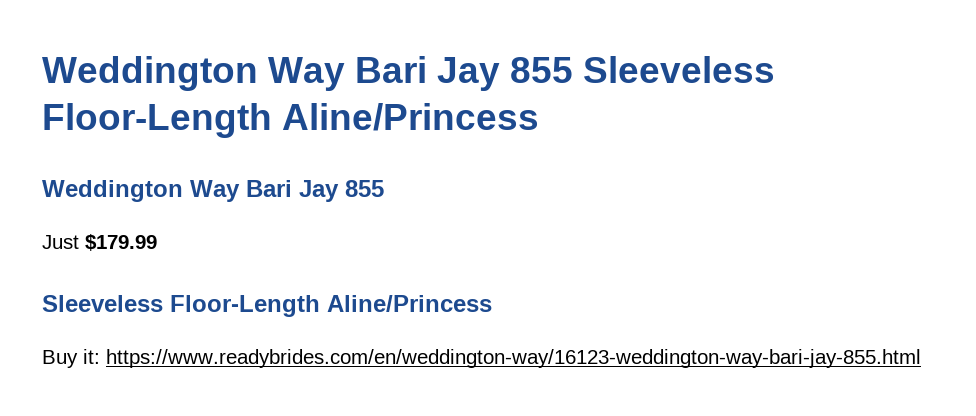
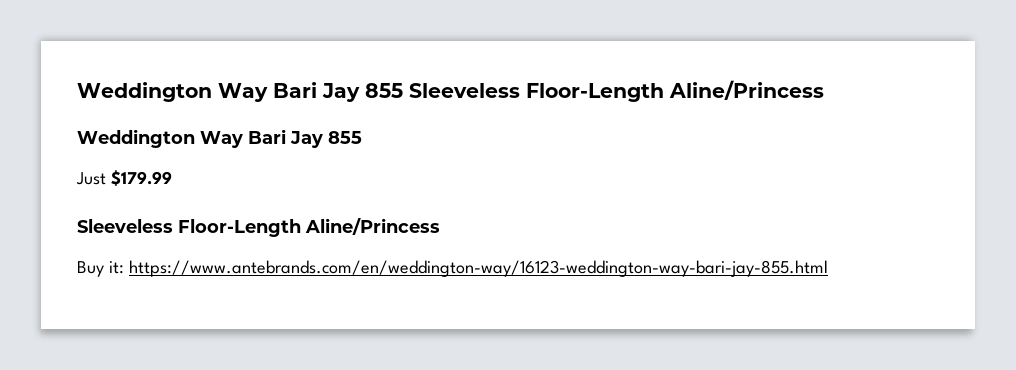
[106,349,921,368] https://www.readybrides.com/en/weddington-way/16123-weddington-way-bari-jay-855.html -> [128,260,828,277] https://www.antebrands.com/en/weddington-way/16123-weddington-way-bari-jay-855.html

